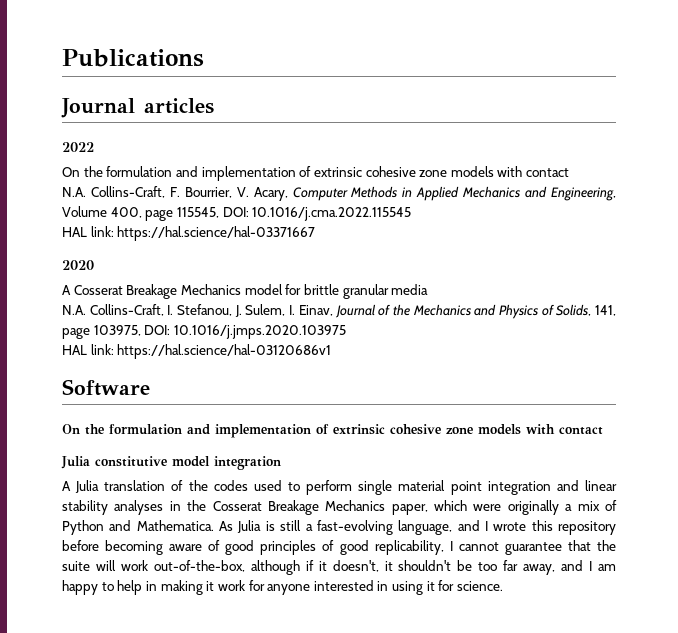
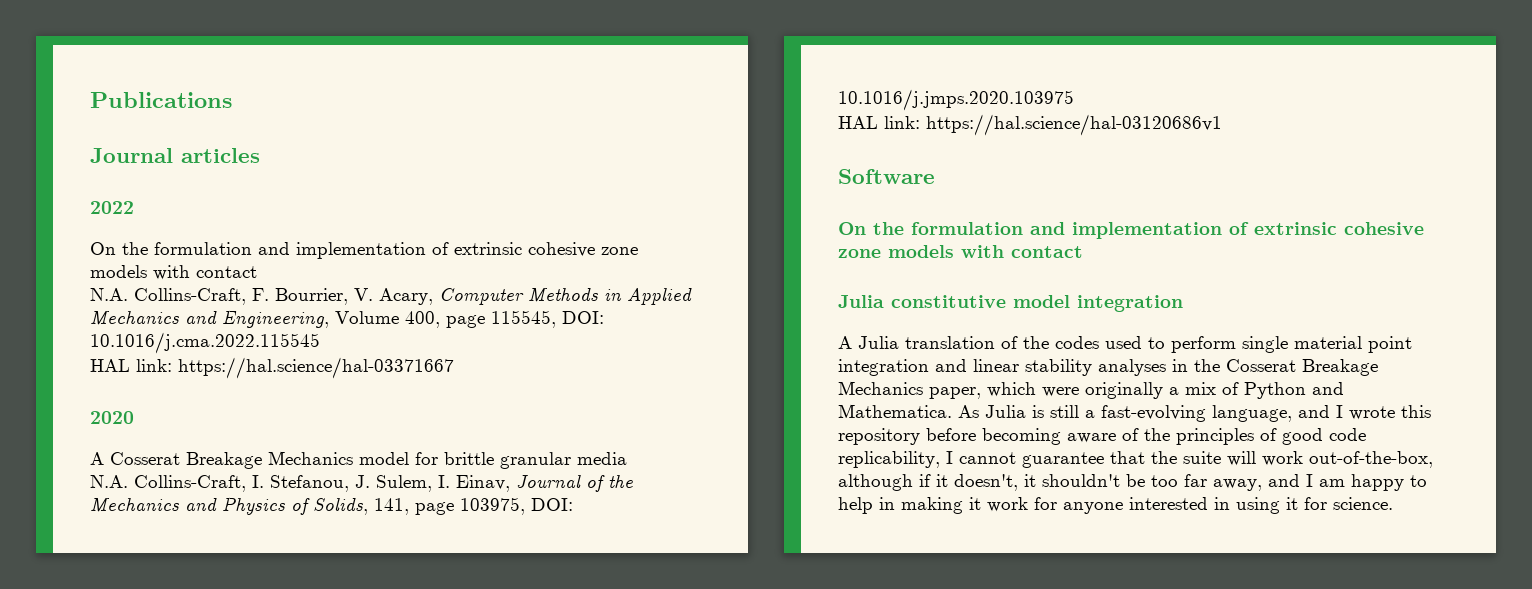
[225,540,255,555] good -> [1144,428,1170,441] the
(369, 547) none -> [1329,428,1366,441] code

